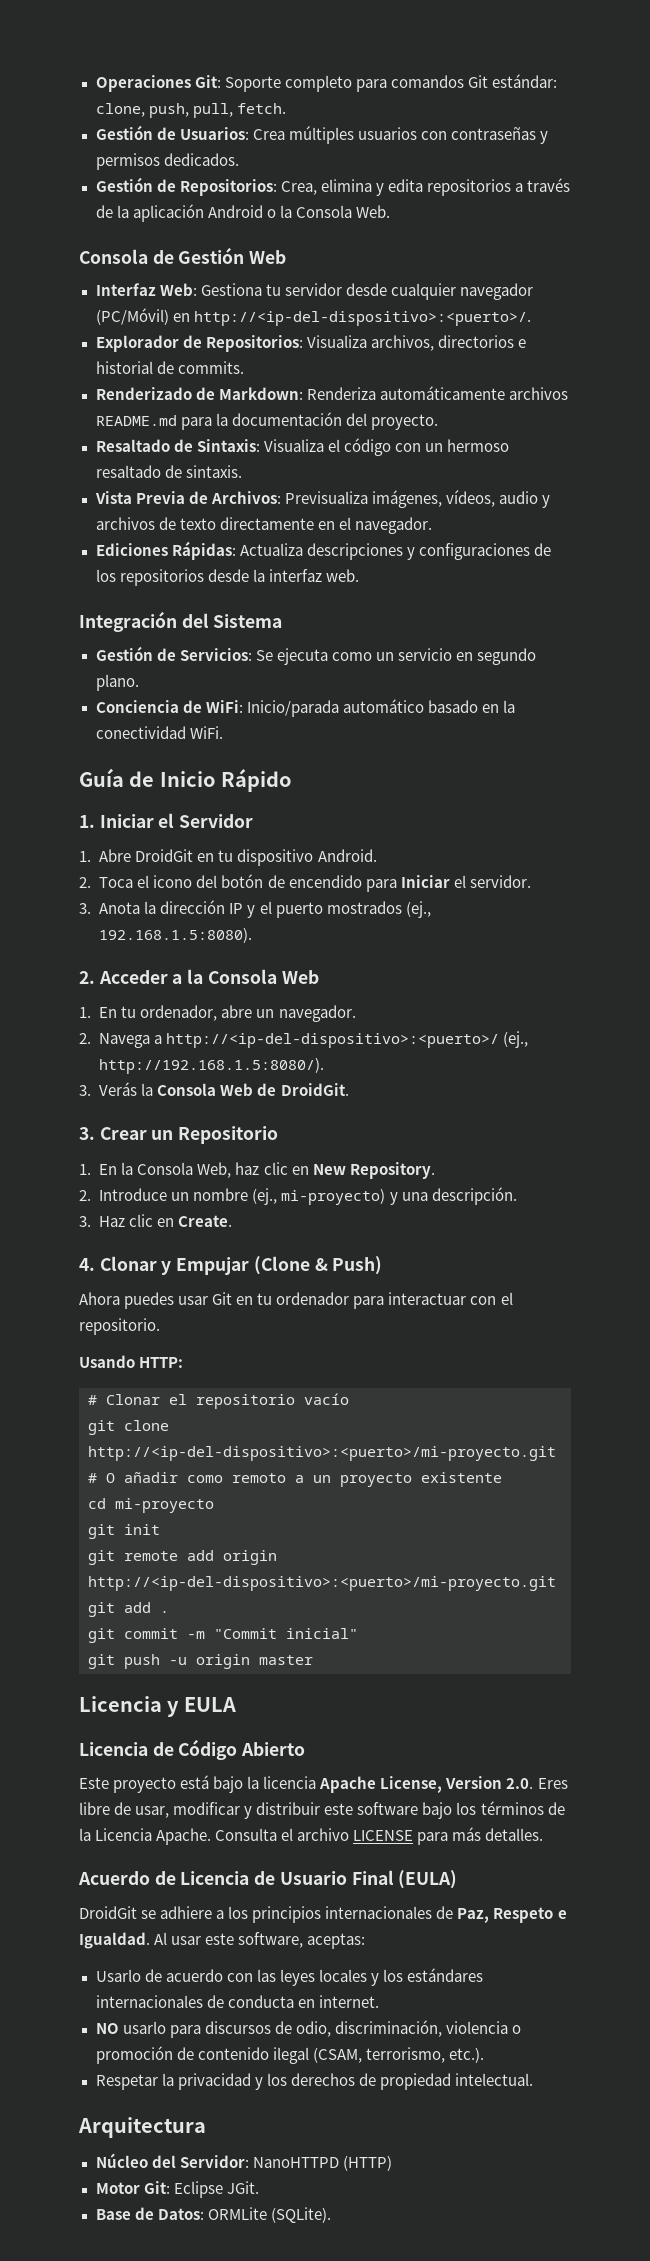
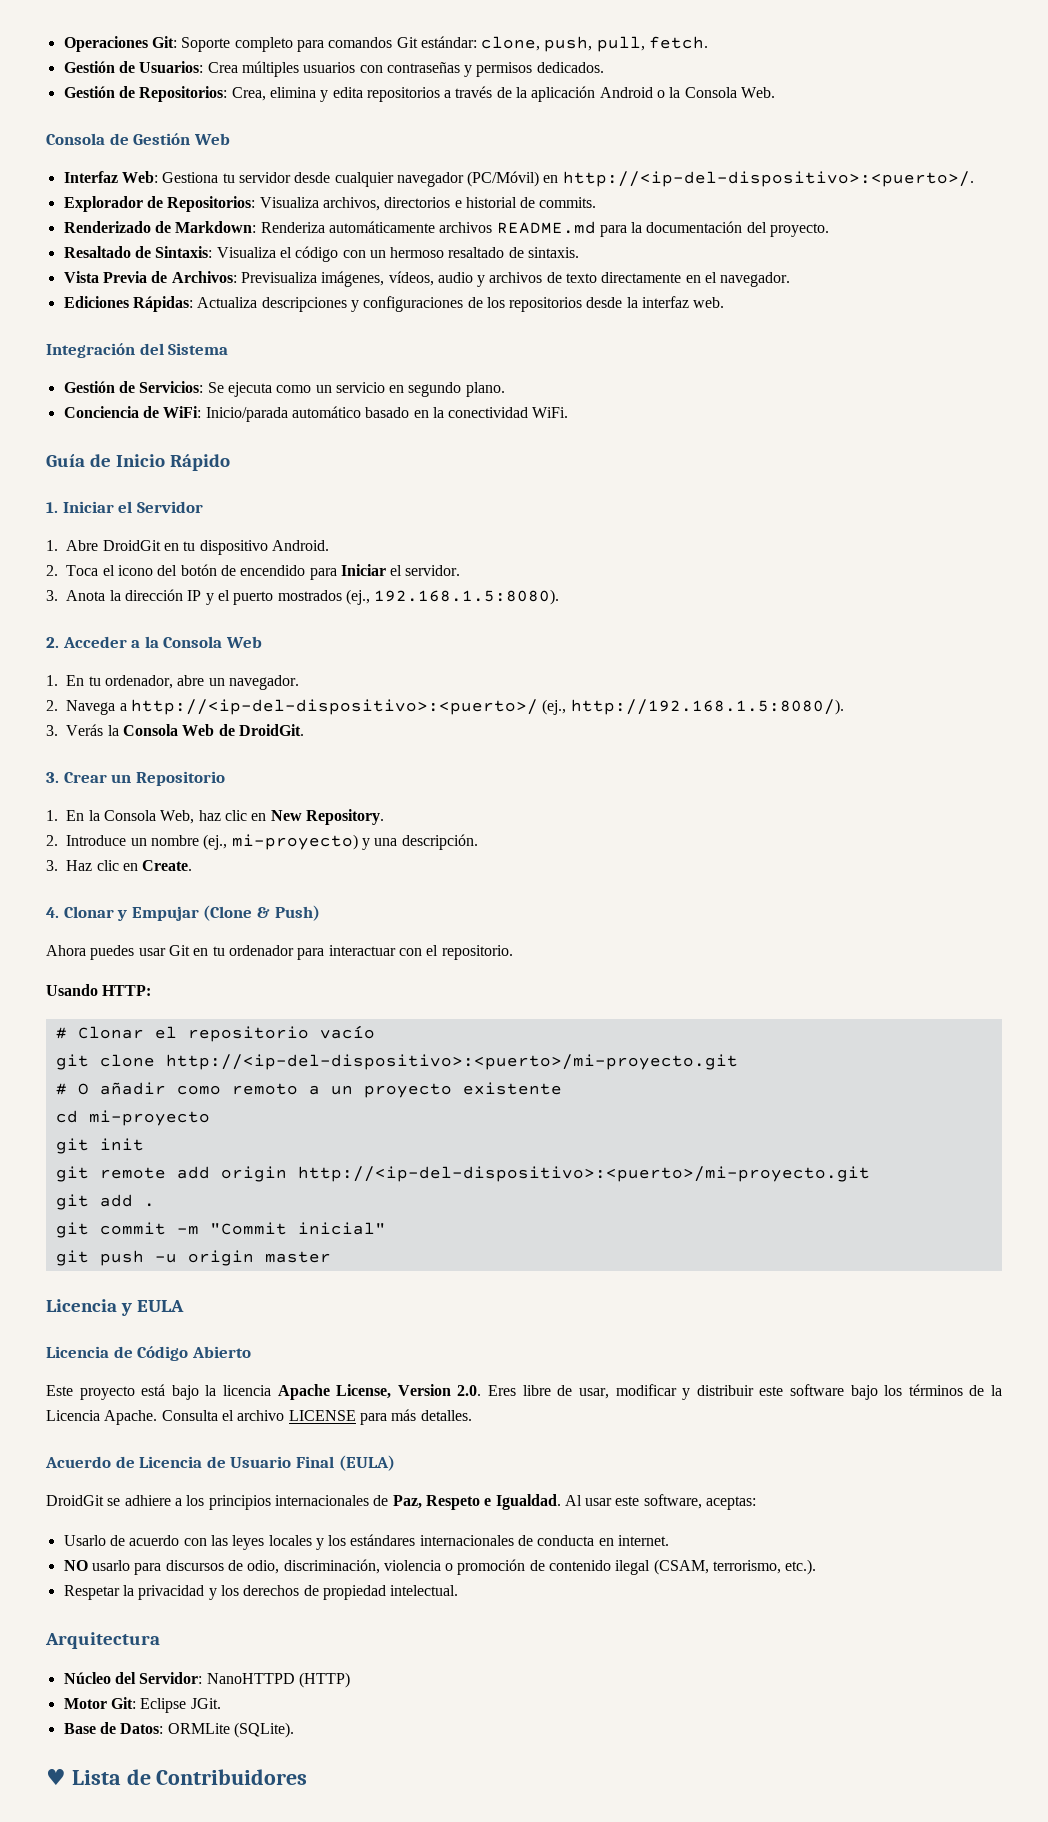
(331, 2215) none -> [46,1768,308,1785] // ♥ Lista de Contribuidores

